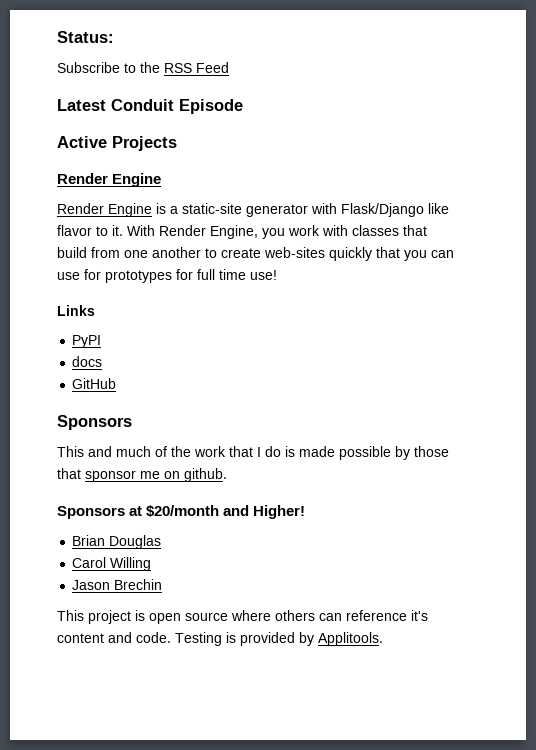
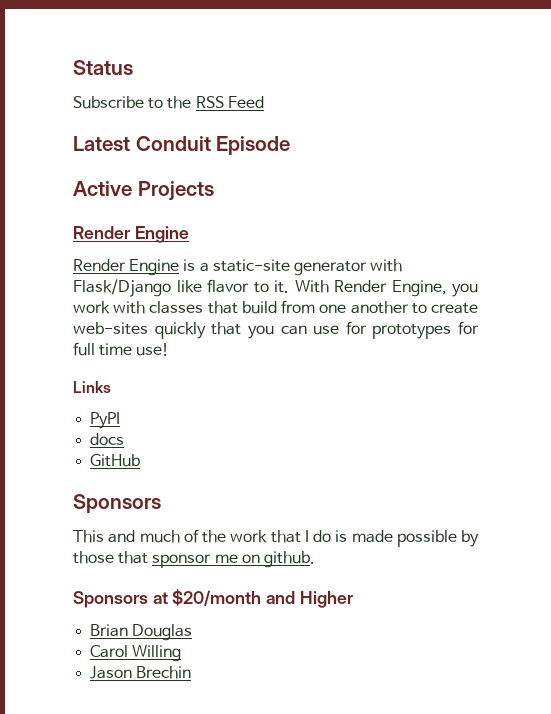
[57,31,114,43] Status: -> [73,60,133,75] Status
[253,505,306,519] Higher! -> [299,591,353,608] Higher
[57,610,428,624] [57,632,383,646] // This project is open source where others can reference it's content and code. Testing is provided by Applitools. -> (192, 672) none

